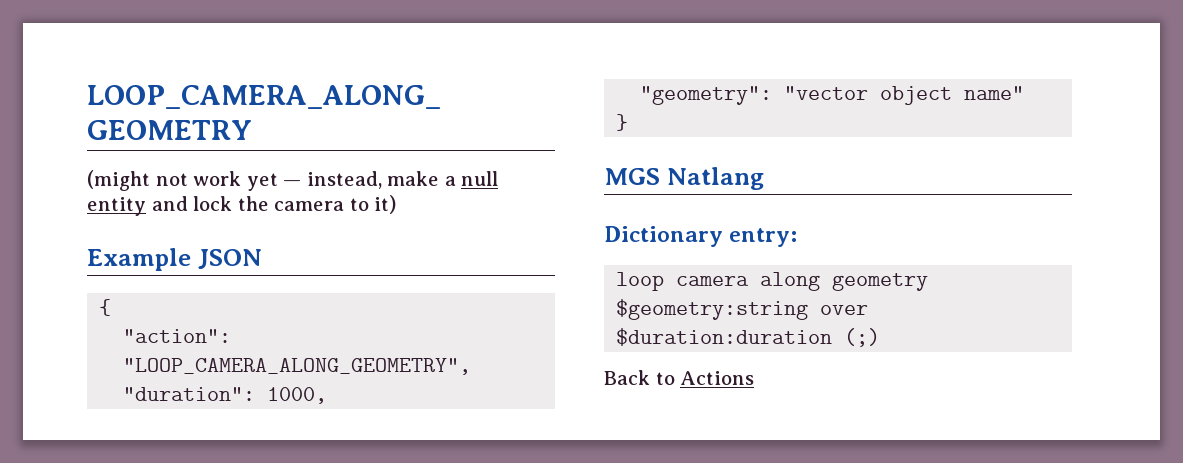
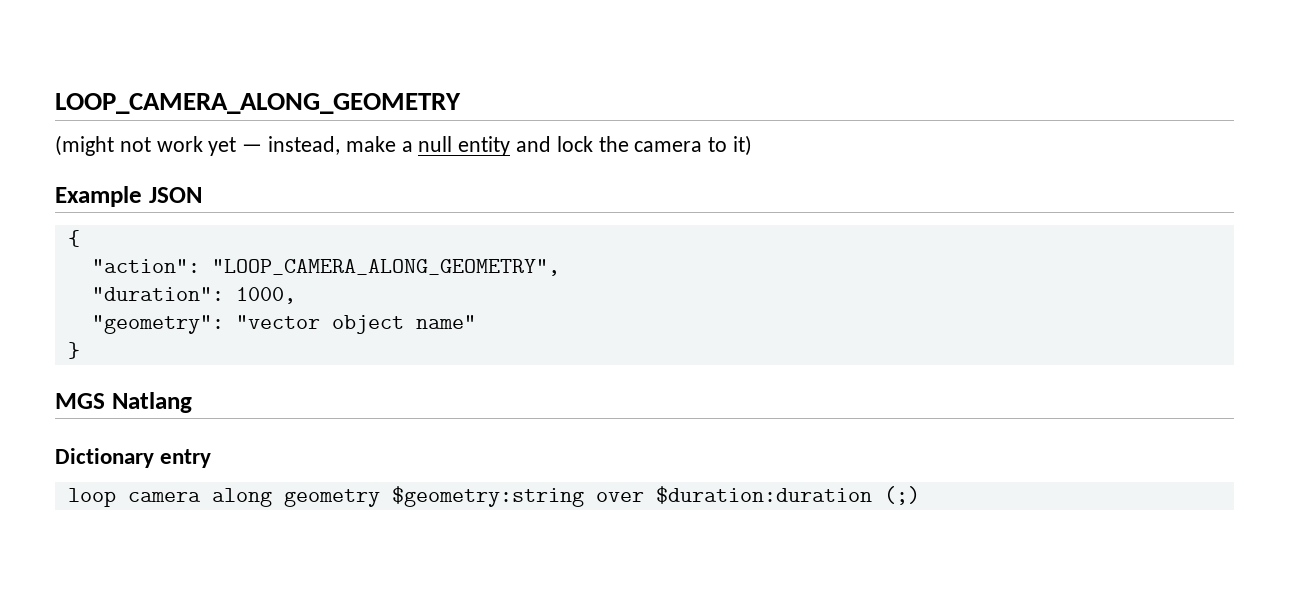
[729,228,798,247] entry: -> [160,449,212,468] entry
[604,370,755,385] // Back to Actions -> (920, 495) none

